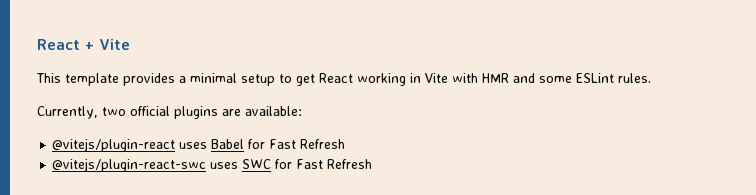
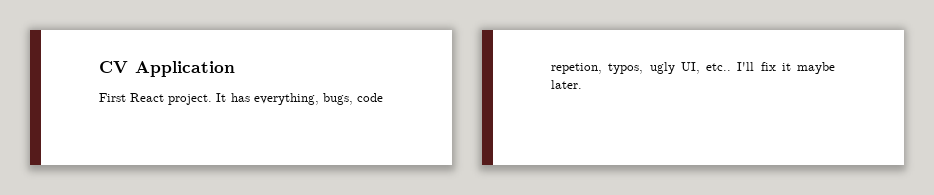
[37,39,130,50] [36,73,651,86] [37,106,302,119] [52,138,346,152] [52,158,373,172] React + Vite // This template provides a minimal setup to get React working in Vite with HMR and some ESLint rules. // Currently, two official plugins are available: // @vitejs/plugin-react uses Babel for Fast Refresh // @vitejs/plugin-react-swc uses SWC for Fast Refresh -> [99,61,235,77] [99,93,383,105] [551,62,835,74] [551,80,582,89] CV Application // First React project. It has everything, bugs, code repetion, typos, ugly UI, etc.. I'll fix it maybe later.

